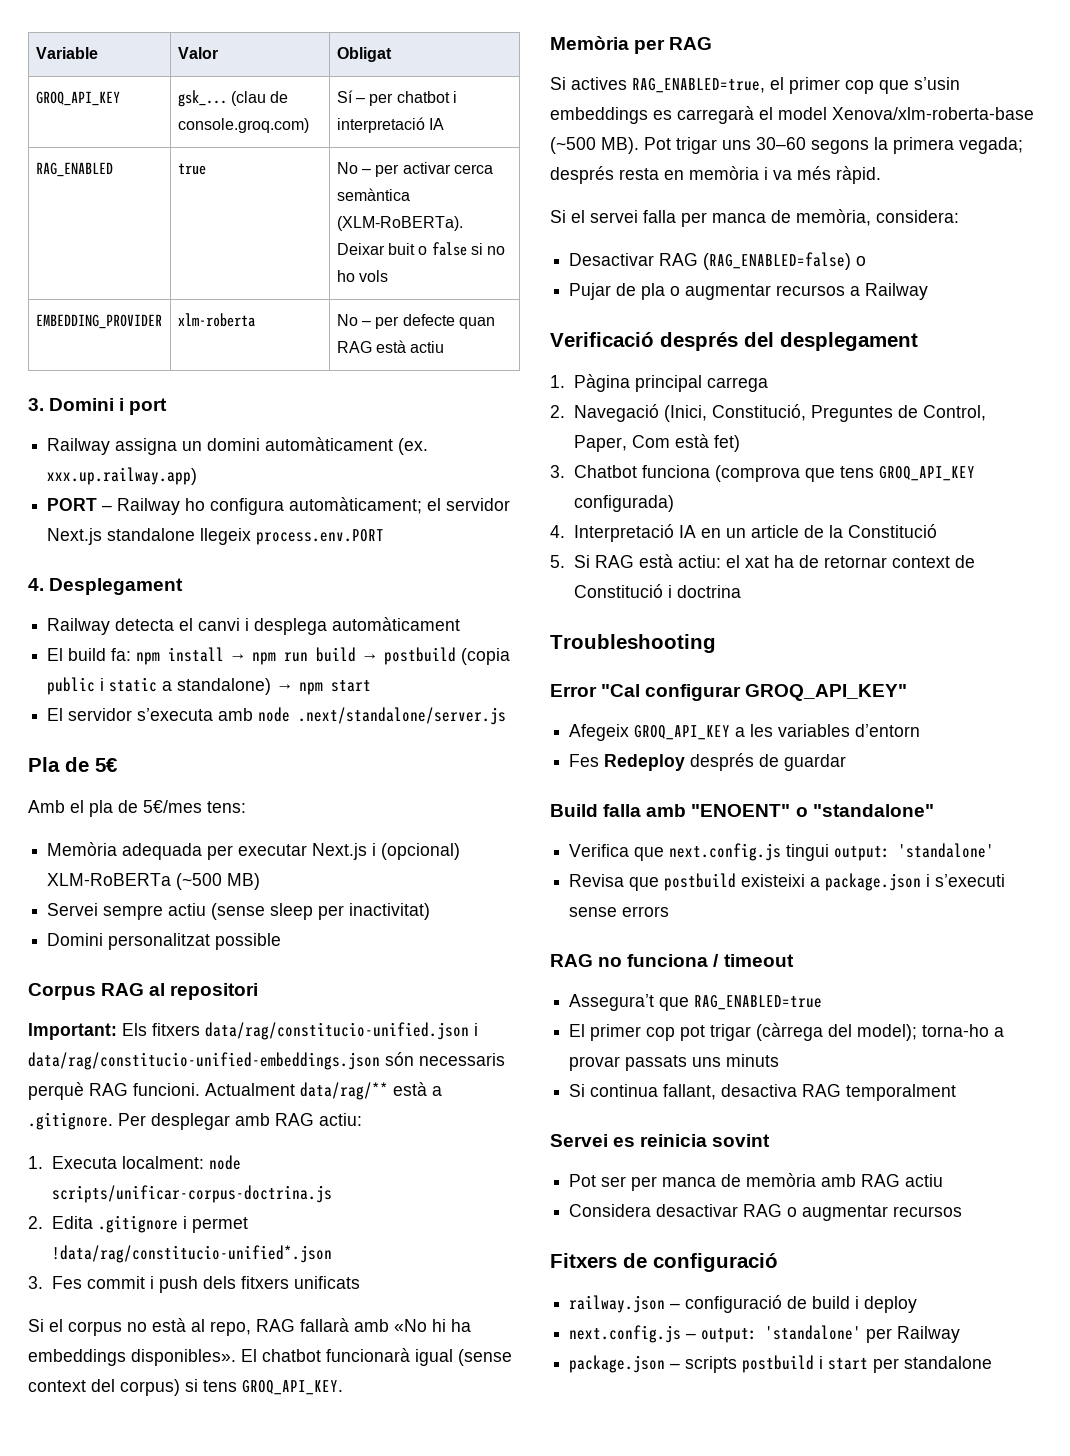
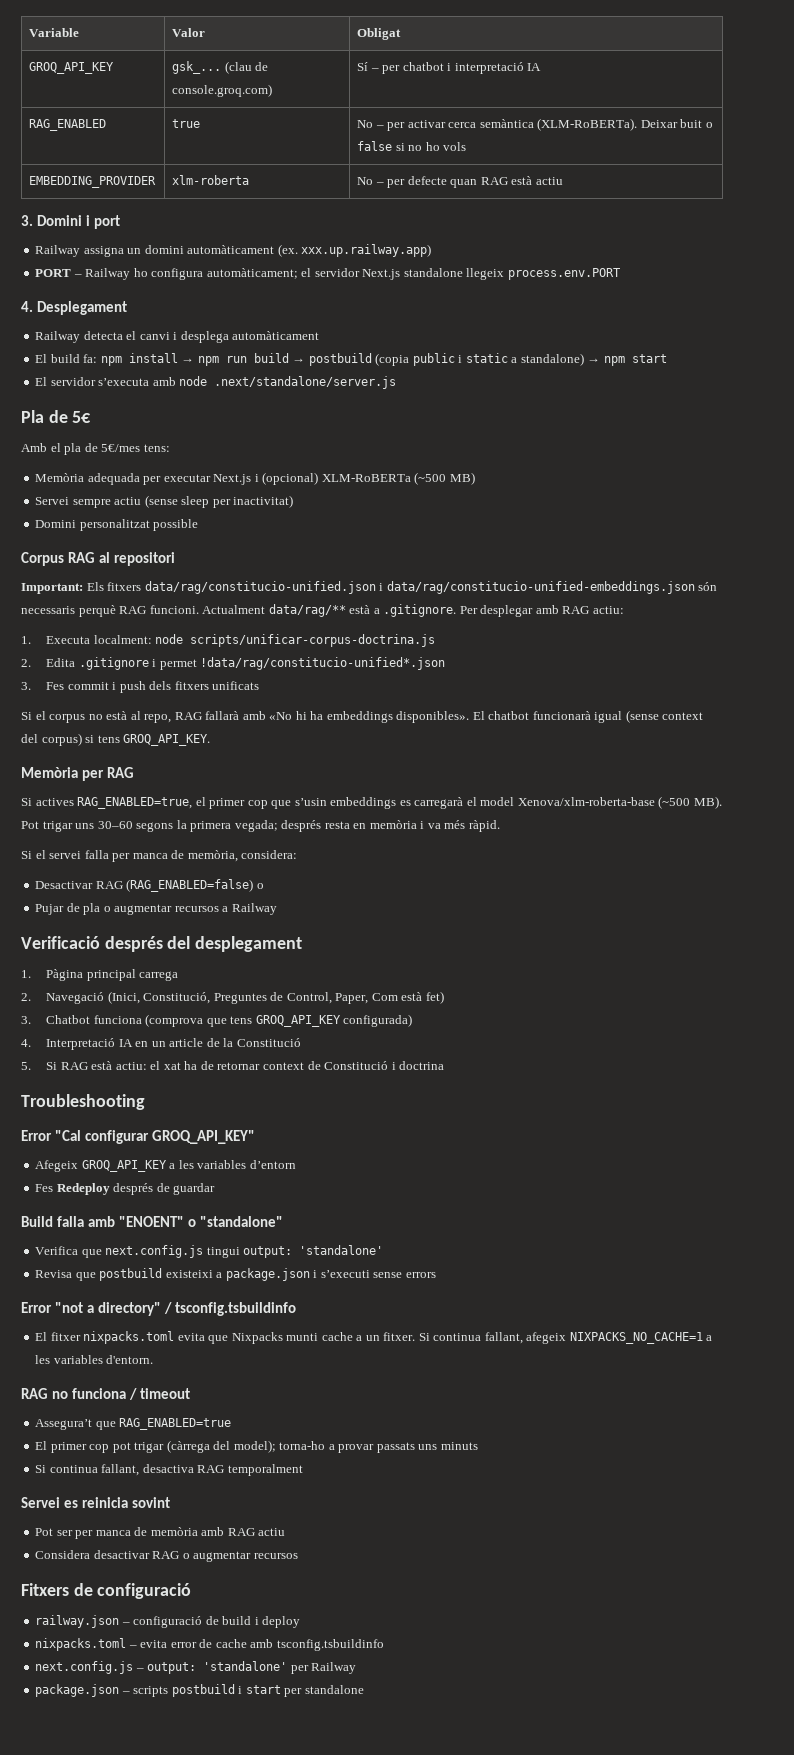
(670, 911) none -> [21,1302,297,1316] [35,1331,713,1344] [35,1355,154,1364] // Error "not a directory" / tsconfig.tsbuildinfo // El fitxer nixpacks.toml evita que Nixpacks munti cache a un fitxer. Si continua fallant, afegeix NIXPACKS_NO_CACHE=1 a les variables d'entorn.
(918, 1304) none -> [35,1638,384,1651] // nixpacks.toml – evita error de cache amb tsconfig.tsbuildinfo

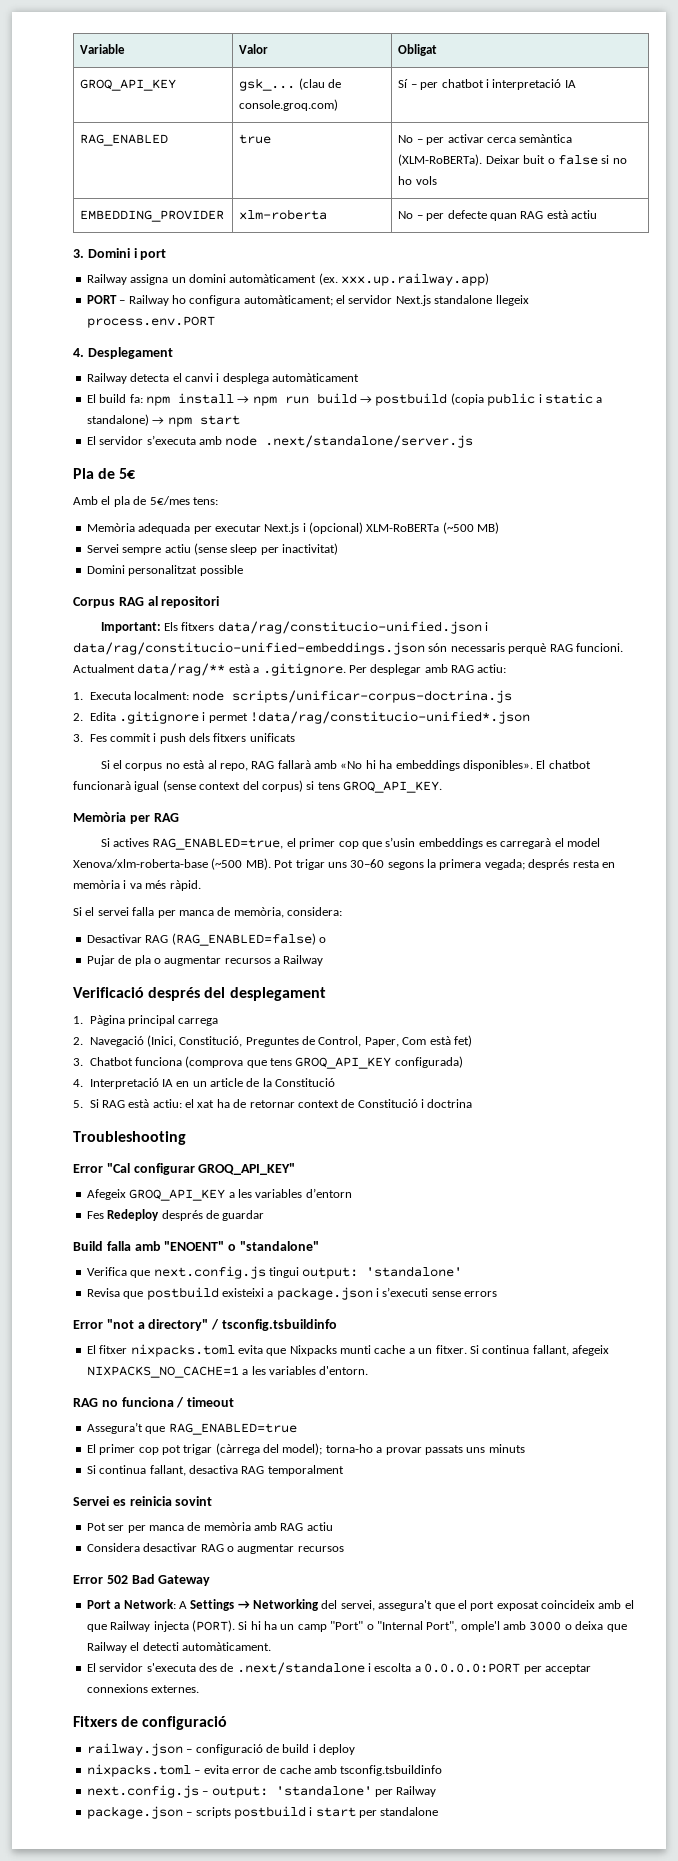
(298, 1556) none -> [73,1574,211,1586] [86,1599,634,1611] [86,1620,627,1632] [86,1642,271,1653] [86,1662,591,1675] [86,1684,200,1693] // Error 502 Bad Gateway // Port a Network: A Settings → Networking del servei, assegura't que el port exposat coincideix amb el que Railway injecta (PORT). Si hi ha un camp "Port" o "Internal Port", omple'l amb 3000 o deixa que Railway el detecti automàticament. // El servidor s'executa des de .next/standalone i escolta a 0.0.0.0:PORT per acceptar connexions externes.

